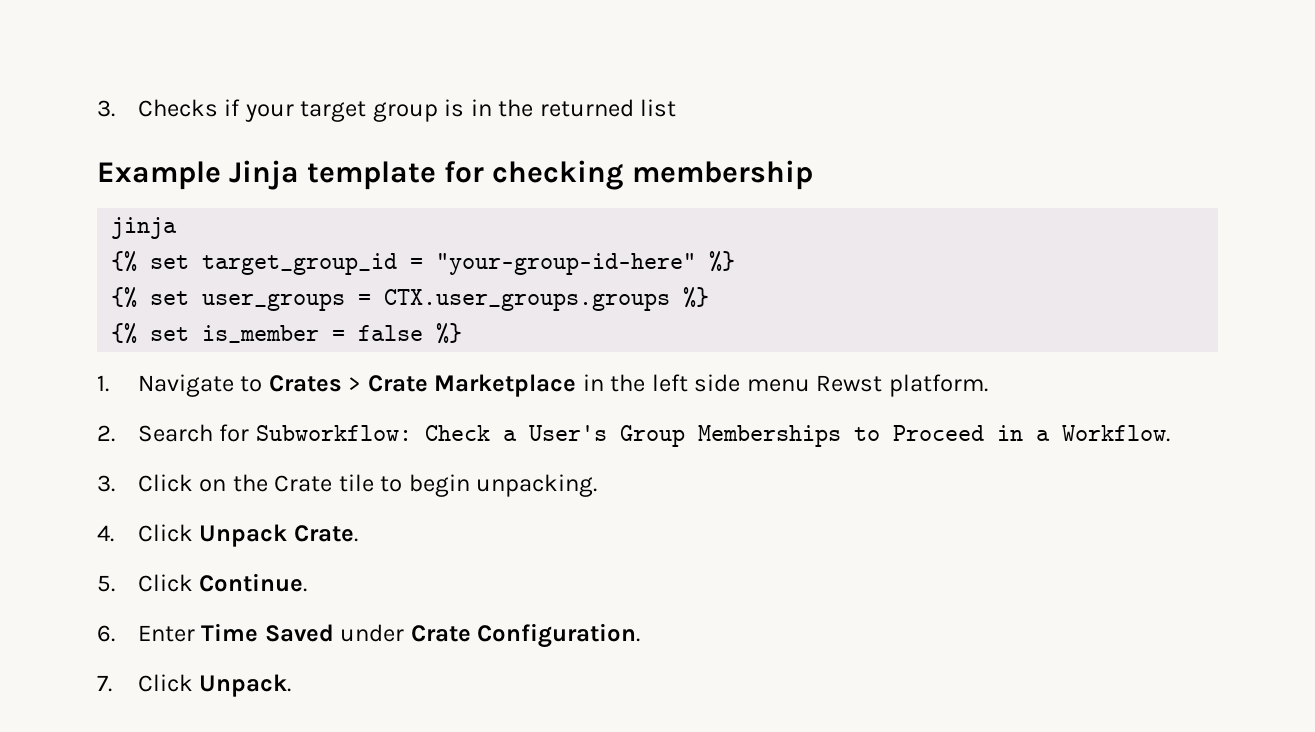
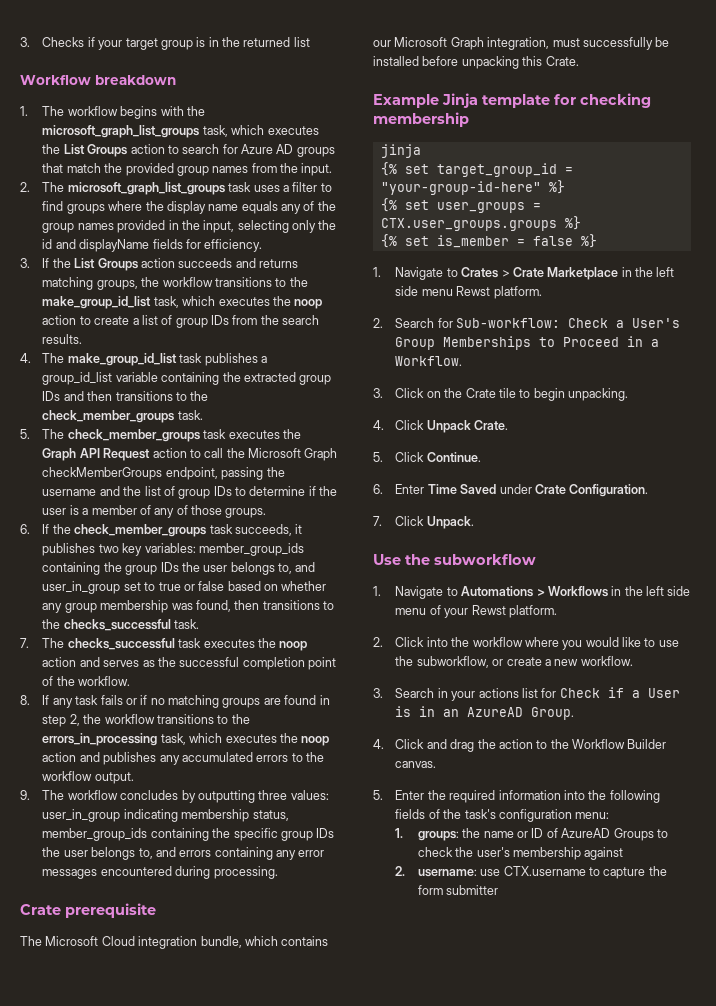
(677, 108) none -> [20,75,176,85] [20,106,205,119] [42,125,319,138] [42,144,335,157] [42,163,333,176] [20,182,332,195] [42,201,336,214] [42,220,337,233] [42,239,263,252] [20,258,299,271] [42,277,308,290] [42,296,323,309] [42,315,320,328] [42,334,83,344] [20,353,267,366] [42,372,332,385] [42,391,209,401] [42,410,203,423] [20,429,301,442] [42,448,338,461] [42,467,285,480] [42,486,338,499] [42,505,267,518] [20,524,303,537] [42,543,304,556] [42,562,316,575] [42,581,327,594] [42,600,335,613] [42,619,200,631] [20,638,308,651] [42,657,337,670] [42,676,131,686] [20,695,330,708] [42,714,250,727] [42,733,330,746] [42,752,325,765] [42,771,134,784] [20,790,329,803] [42,809,289,822] [42,828,335,841] [42,847,325,860] [42,866,278,879] [20,903,156,918] [20,936,329,949] [373,37,670,50] [373,56,579,69] // Workflow breakdown // 1. The workflow begins with the microsoft_graph_list_groups task, which executes the List Groups action to search for Azure AD groups that match the provided group names from the input. // 2. The microsoft_graph_list_groups task uses a filter to find groups where the display name equals any of the group names provided in the input, selecting only the id and displayName fields for efficiency. // 3. If the List Groups action succeeds and returns matching groups, the workflow transitions to the make_group_id_list task, which executes the noop action to create a list of group IDs from the search results. // 4. The make_group_id_list task publishes a group_id_list variable containing the extracted group IDs and then transitions to the check_member_groups task. // 5. The check_member_groups task executes the Graph API Request action to call the Microsoft Graph checkMemberGroups endpoint, passing the username and the list of group IDs to determine if the user is a member of any of those groups. // 6. If the check_member_groups task succeeds, it publishes two key variables: member_group_ids containing the group IDs the user belongs to, and user_in_group set to true or false based on whether any group membership was found, then transitions to the checks_successful task. // 7. The checks_successful task executes the noop action and serves as the successful completion point of the workflow. // 8. If any task fails or if no matching groups are found in step 2, the workflow transitions to the errors_in_processing task, which executes the noop action and publishes any accumulated errors to the workflow output. // 9. The workflow concludes by outputting three values: user_in_group indicating membership status, member_group_ids containing the specific group IDs the user belongs to, and errors containing any error messages encountered during processing. // Crate prerequisite // The Microsoft Cloud integration bundle, which contains our Microsoft Graph integration, must successfully be installed before unpacking this Crate.
[255,425,412,441] Subworkflow: -> [456,318,561,328] Sub-workflow:
(292, 685) none -> [373,554,536,565] [373,586,691,599] [395,605,557,618] [373,637,679,650] [395,656,633,668] [373,687,680,701] [395,706,575,720] [373,739,667,752] [395,761,437,768] [373,790,660,803] [395,809,610,822] [395,828,668,841] [417,847,624,860] [395,866,667,879] [417,885,499,895] // Use the subworkflow // 1. Navigate to Automations > Workflows in the left side menu of your Rewst platform. // 2. Click into the workflow where you would like to use the subworkflow, or create a new workflow. // 3. Search in your actions list for Check if a User is in an AzureAD Group. // 4. Click and drag the action to the Workflow Builder canvas. // 5. Enter the required information into the following fields of the task's configuration menu: // 1. groups: the name or ID of AzureAD Groups to check the user's membership against // 2. username: use CTX.username to capture the form submitter

